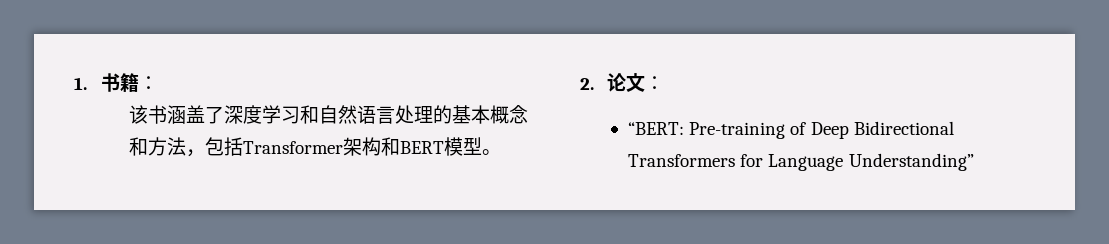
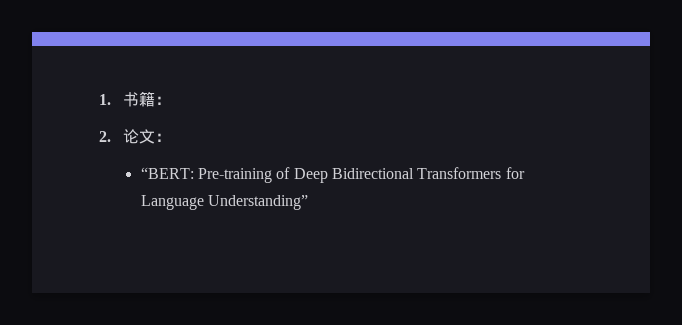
[128,105,528,124] [128,137,501,157] // 该书涵盖了深度学习和自然语言处理的基本概念和方法，包括Transformer架构和BERT模型。 -> (172, 100) none

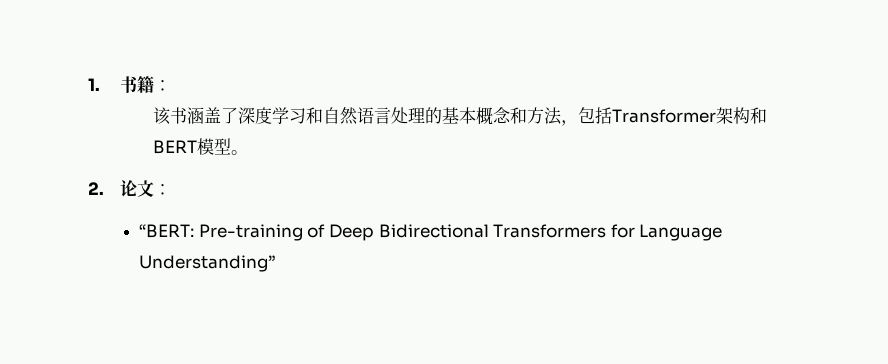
(172, 100) none -> [152,107,767,126] [152,138,248,155] // 该书涵盖了深度学习和自然语言处理的基本概念和方法，包括Transformer架构和BERT模型。

